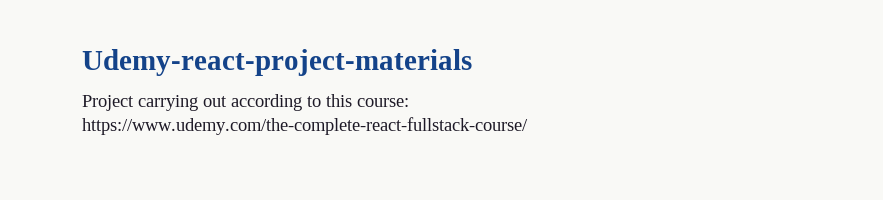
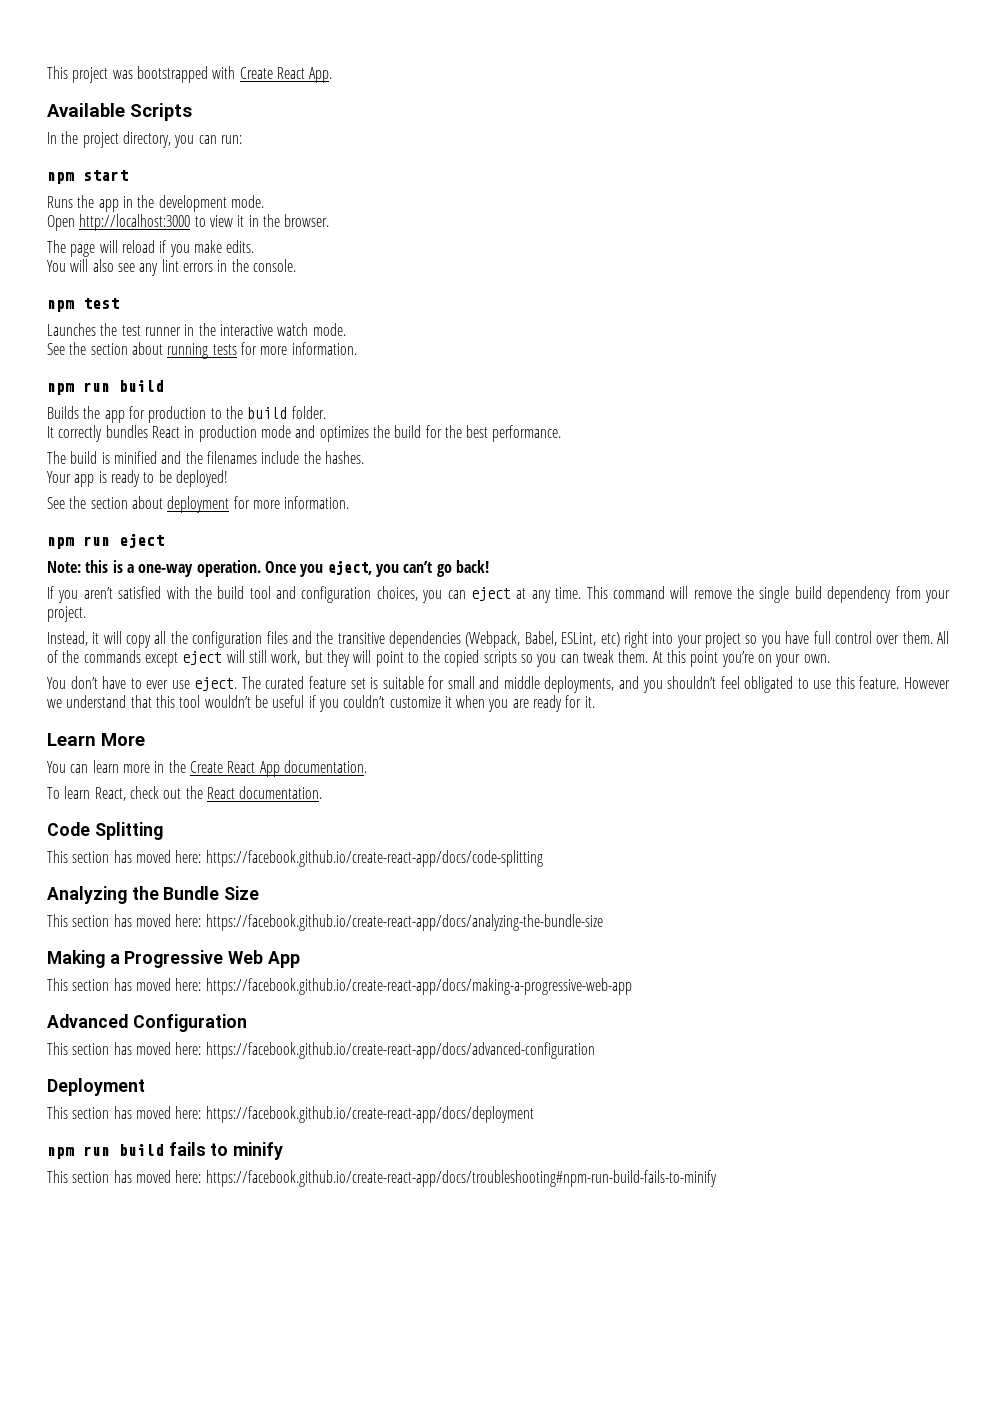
[82,49,472,76] [82,94,409,111] [82,117,528,135] Udemy-react-project-materials // Project carrying out according to this course: https://www.udemy.com/the-complete-react-fullstack-course/ -> [47,66,333,83] [47,103,192,121] [47,131,242,148] [47,170,128,184] [47,195,264,212] [47,214,330,231] [47,240,255,257] [47,259,296,276] [47,298,119,312] [47,323,346,336] [47,342,357,359] [47,380,164,395] [47,406,326,423] [47,425,562,442] [47,451,364,464] [47,470,228,487] [47,496,350,513] [47,533,164,549] [47,560,489,577] [47,586,950,603] [47,606,86,622] [47,631,949,648] [47,650,830,667] [47,676,950,693] [47,695,595,712] [47,733,145,746] [47,760,367,777] [47,786,323,801] [47,822,163,840] [47,850,543,867] [47,886,260,904] [47,914,603,931] [47,950,300,968] [47,978,632,995] [47,1014,247,1032] [47,1042,595,1059] [47,1078,145,1096] [47,1106,534,1123] [47,1142,284,1160] [47,1170,717,1187] This project was bootstrapped with Create React App. // Available Scripts // In the project directory, you can run: // npm start // Runs the app in the development mode. // Open http://localhost:3000 to view it in the browser. // The page will reload if you make edits. // You will also see any lint errors in the console. // npm test // Launches the test runner in the interactive watch mode. // See the section about running tests for more information. // npm run build // Builds the app for production to the build folder. // It correctly bundles React in production mode and optimizes the build for the best performance. // The build is minified and the filenames include the hashes. // Your app is ready to be deployed! // See the section about deployment for more information. // npm run eject // Note: this is a one-way operation. Once you eject, you can’t go back! // If you aren’t satisfied with the build tool and configuration choices, you can eject at any time. This command will remove the single build dependency from your project. // Instead, it will copy all the configuration files and the transitive dependencies (Webpack, Babel, ESLint, etc) right into your project so you have full control over them. All of the commands except eject will still work, but they will point to the copied scripts so you can tweak them. At this point you’re on your own. // You don’t have to ever use eject. The curated feature set is suitable for small and middle deployments, and you shouldn’t feel obligated to use this feature. However we understand that this tool wouldn’t be useful if you couldn’t customize it when you are ready for it. // Learn More // You can learn more in the Create React App documentation. // To learn React, check out the React documentation. // Code Splitting // This section has moved here: https://facebook.github.io/create-react-app/docs/code-splitting // Analyzing the Bundle Size // This section has moved here: https://facebook.github.io/create-react-app/docs/analyzing-the-bundle-size // Making a Progressive Web App // This section has moved here: https://facebook.github.io/create-react-app/docs/making-a-progressive-web-app // Advanced Configuration // This section has moved here: https://facebook.github.io/create-react-app/docs/advanced-configuration // Deployment // This section has moved here: https://facebook.github.io/create-react-app/docs/deployment // npm run build fails to minify // This section has moved here: https://facebook.github.io/create-react-app/docs/troubleshooting#npm-run-build-fails-to-minify

